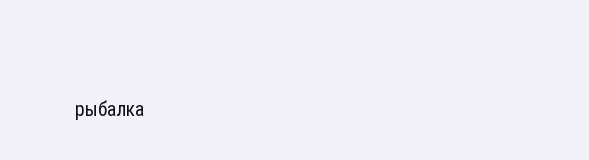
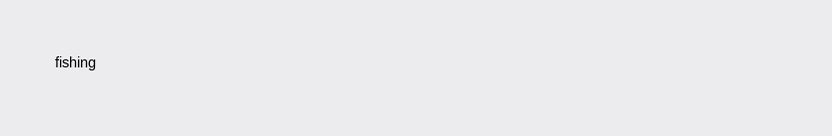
[75,100,144,120] рыбалка -> [54,56,97,71] fishing

